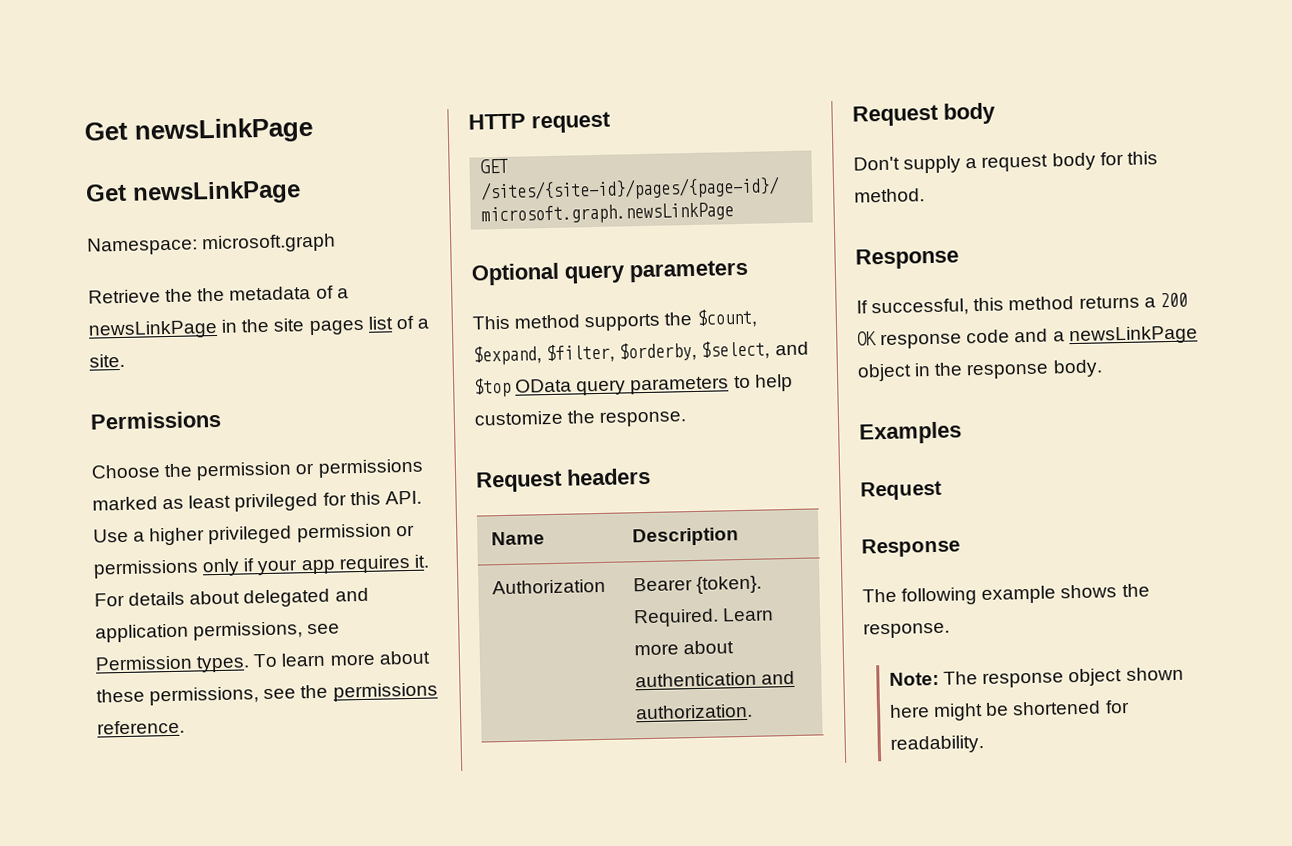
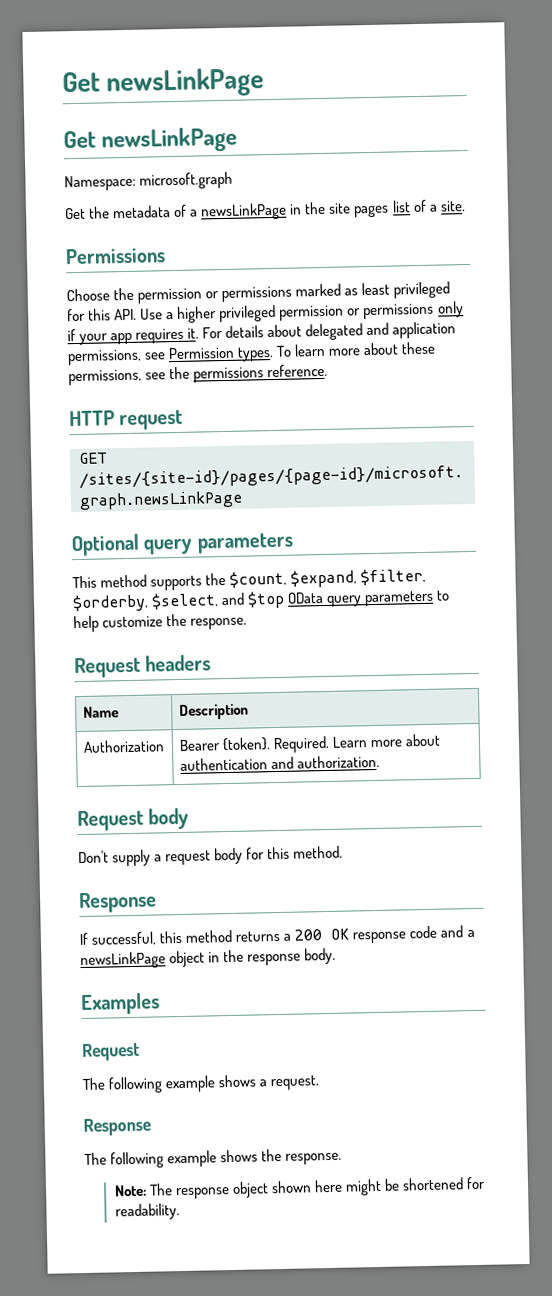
[88,288,194,304] Retrieve the -> [64,207,86,220] Get
(942, 490) none -> [82,1074,321,1094] // The following example shows a request.

